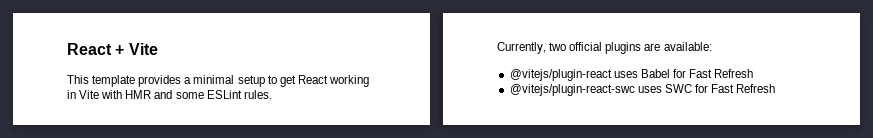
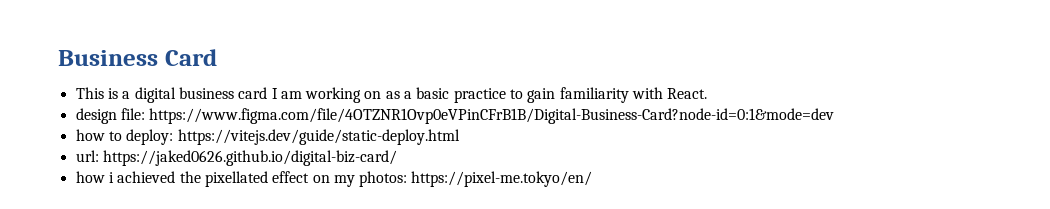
[67,43,158,55] [67,75,369,87] [67,90,272,99] [497,42,712,54] [509,69,754,81] [509,84,776,96] React + Vite // This template provides a minimal setup to get React working in Vite with HMR and some ESLint rules. // Currently, two official plugins are available: // @vitejs/plugin-react uses Babel for Fast Refresh // @vitejs/plugin-react-swc uses SWC for Fast Refresh -> [58,49,217,66] [75,87,708,103] [75,108,835,124] [75,129,460,145] [75,150,397,166] [75,171,593,187] Business Card // This is a digital business card I am working on as a basic practice to gain familiarity with React. // design file: https://www.figma.com/file/4OTZNR1Ovp0eVPinCFrB1B/Digital-Business-Card?node-id=0:1&mode=dev // how to deploy: https://vitejs.dev/guide/static-deploy.html // url: https://jaked0626.github.io/digital-biz-card/ // how i achieved the pixellated effect on my photos: https://pixel-me.tokyo/en/

